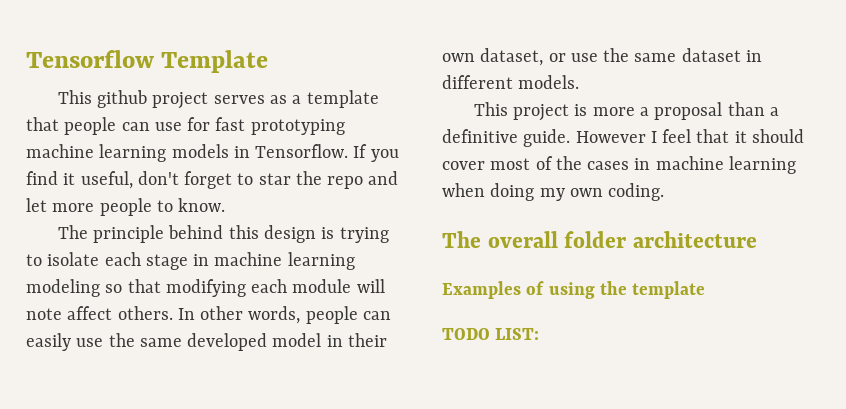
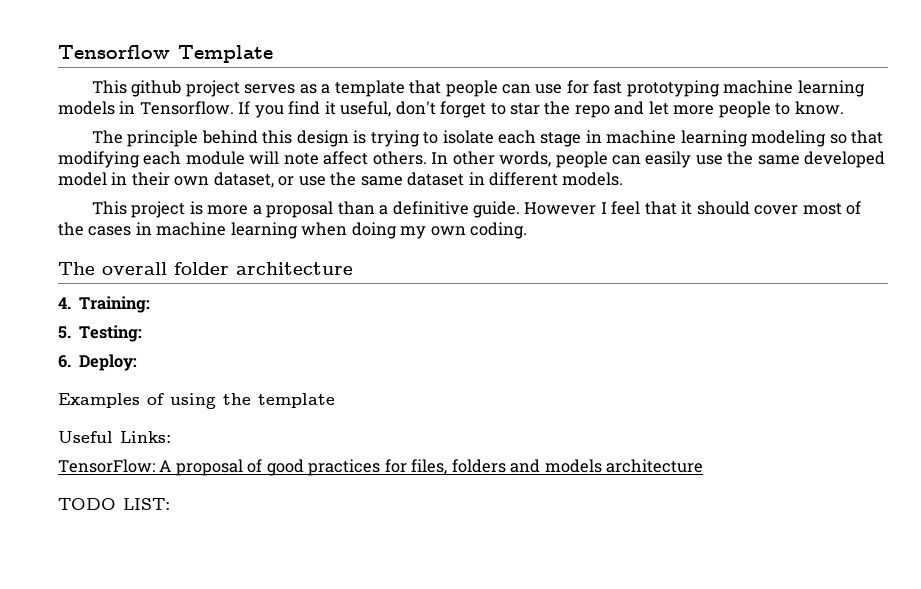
(757, 239) none -> [58,296,151,313] [58,325,143,342] [58,354,138,371] // 4. Training: // 5. Testing: // 6. Deploy:
(706, 290) none -> [58,431,171,443] [58,459,704,476] // Useful Links: // TensorFlow: A proposal of good practices for files, folders and models architecture

